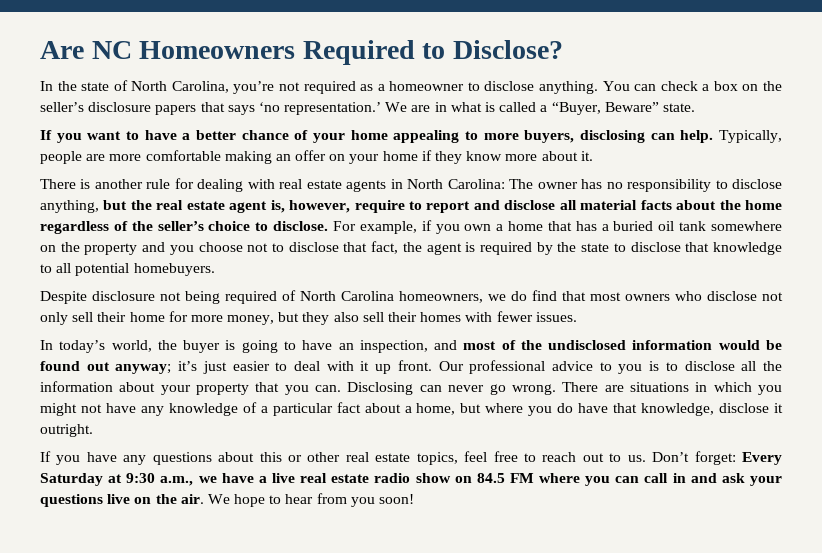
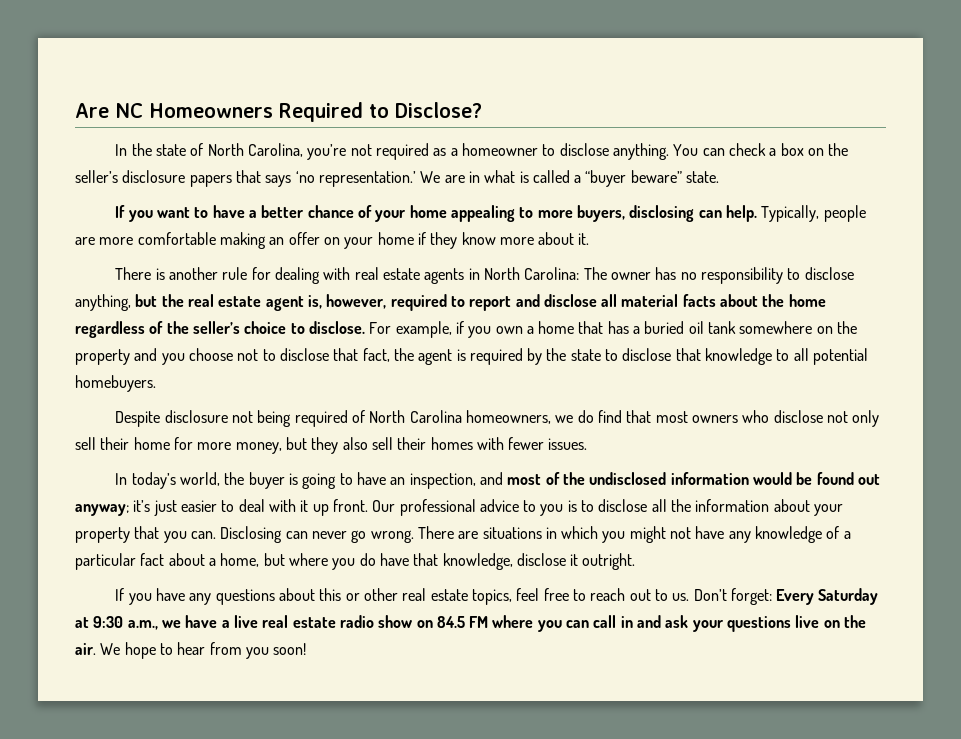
[551,102,659,115] “Buyer, Beware” -> [585,170,682,187] “buyer beware”
[354,200,405,213] require -> [390,294,447,311] required

